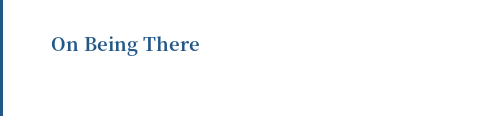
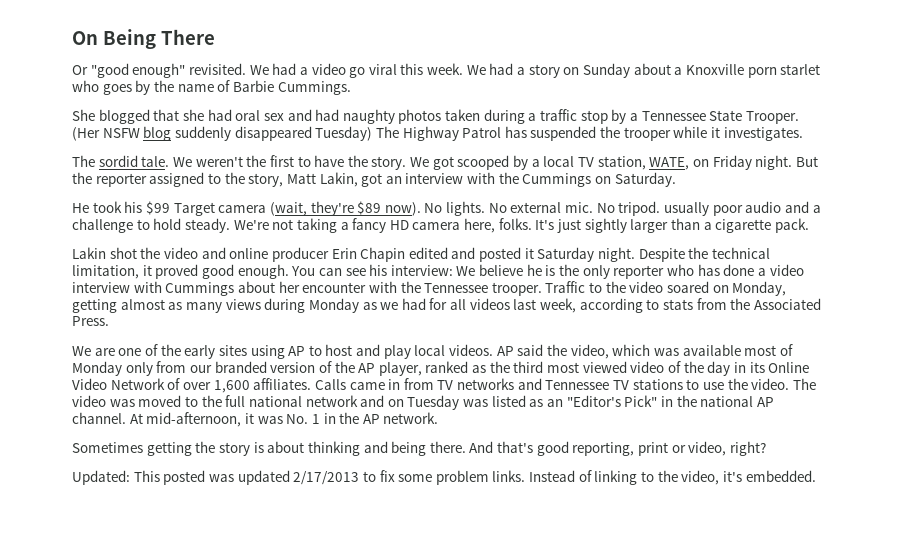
(200, 43) none -> [72,63,821,78] [72,80,351,95] [72,109,799,124] [72,126,803,141] [72,155,818,170] [72,172,676,187] [72,201,821,216] [72,218,809,233] [72,247,770,262] [72,264,804,279] [72,281,787,296] [72,298,821,313] [72,316,109,326] [72,344,793,359] [72,361,810,376] [72,378,816,393] [72,395,774,410] [72,412,439,427] [72,441,766,456] [72,470,816,485] // Or "good enough" revisited. We had a video go viral this week. We had a story on Sunday about a Knoxville porn starlet who goes by the name of Barbie Cummings. // She blogged that she had oral sex and had naughty photos taken during a traffic stop by a Tennessee State Trooper. (Her NSFW blog suddenly disappeared Tuesday) The Highway Patrol has suspended the trooper while it investigates. // The sordid tale. We weren't the first to have the story. We got scooped by a local TV station, WATE, on Friday night. But the reporter assigned to the story, Matt Lakin, got an interview with the Cummings on Saturday. // He took his $99 Target camera (wait, they're $89 now). No lights. No external mic. No tripod. usually poor audio and a challenge to hold steady. We're not taking a fancy HD camera here, folks. It's just sightly larger than a cigarette pack. // Lakin shot the video and online producer Erin Chapin edited and posted it Saturday night. Despite the technical limitation, it proved good enough. You can see his interview: We believe he is the only reporter who has done a video interview with Cummings about her encounter with the Tennessee trooper. Traffic to the video soared on Monday, getting almost as many views during Monday as we had for all videos last week, according to stats from the Associated Press. // We are one of the early sites using AP to host and play local videos. AP said the video, which was available most of Monday only from our branded version of the AP player, ranked as the third most viewed video of the day in its Online Video Network of over 1,600 affiliates. Calls came in from TV networks and Tennessee TV stations to use the video. The video was moved to the full national network and on Tuesday was listed as an "Editor's Pick" in the national AP channel. At mid-afternoon, it was No. 1 in the AP network. // Sometimes getting the story is about thinking and being there. And that's good reporting, print or video, right? // Updated: This posted was updated 2/17/2013 to fix some problem links. Instead of linking to the video, it's embedded.

